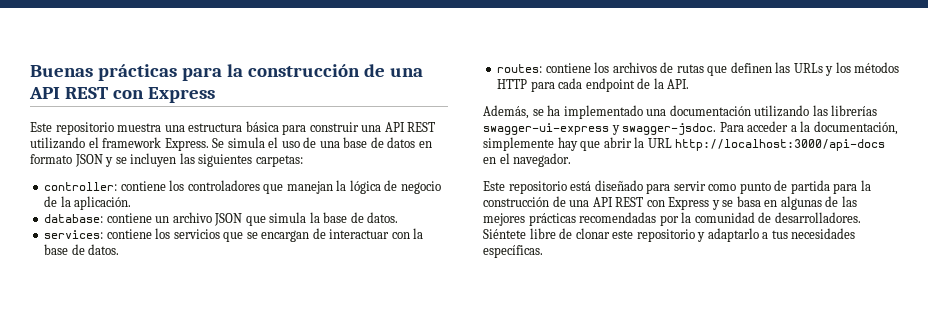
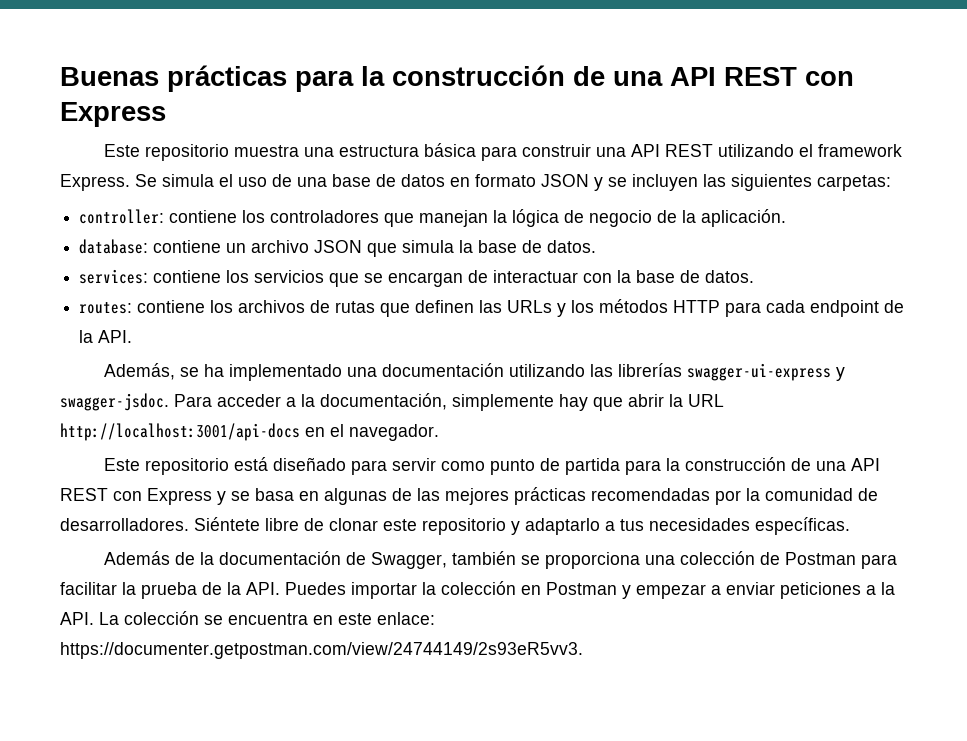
[675,139,886,151] http://localhost:3000/api-docs -> [60,423,300,441] http://localhost:3001/api-docs
(543, 251) none -> [104,551,898,569] [60,581,895,599] [60,611,435,625] [60,642,583,659] // Además de la documentación de Swagger, también se proporciona una colección de Postman para facilitar la prueba de la API. Puedes importar la colección en Postman y empezar a enviar peticiones a la API. La colección se encuentra en este enlace: https://documenter.getpostman.com/view/24744149/2s93eR5vv3.

